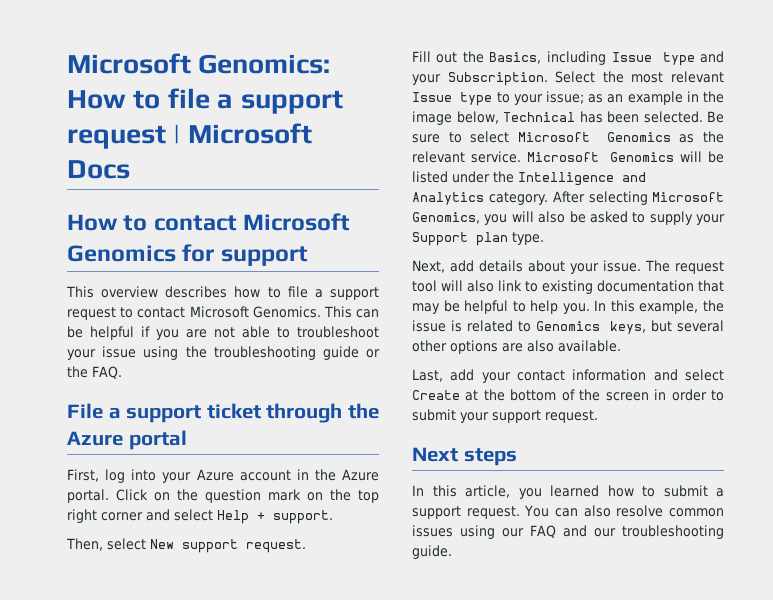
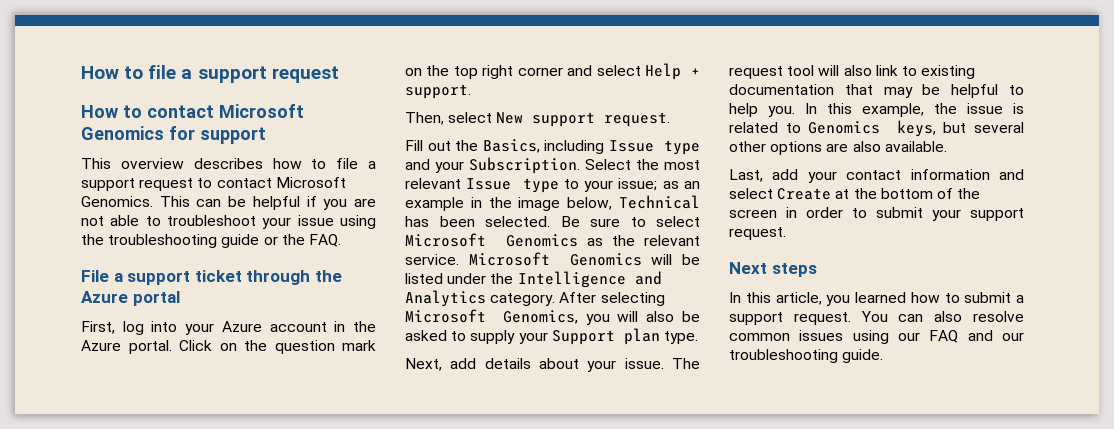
[67,53,331,74] Microsoft Genomics: -> (81, 72) none
[173,123,312,144] [67,160,130,179] | Microsoft Docs -> (339, 74) none

